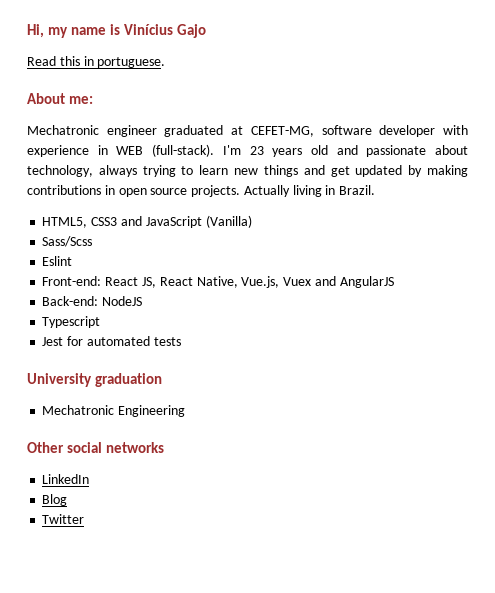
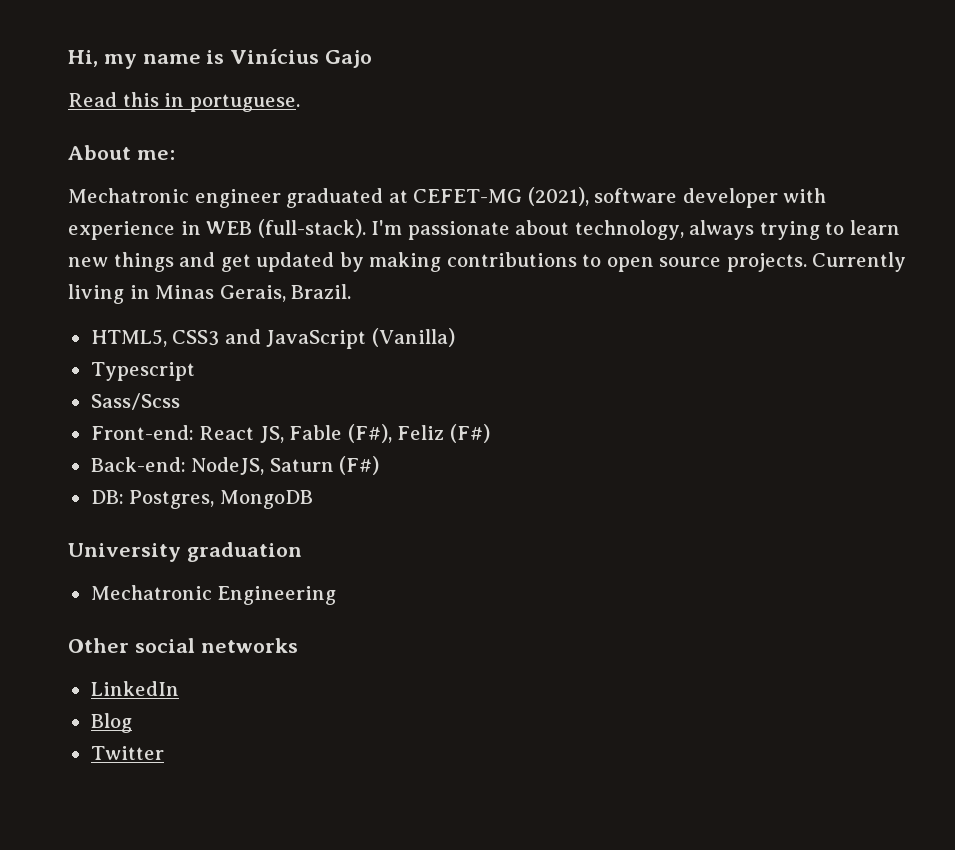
[250,126,314,137] CEFET-MG, -> [413,187,589,206] CEFET-MG (2021),
[249,145,358,157] 23 years old and -> (403, 227) none
[104,185,115,195] in -> [582,254,602,267] to
[243,185,290,197] Actually -> [812,252,907,272] Currently
(336, 190) none -> [155,285,286,302] Minas Gerais,
(252, 221) none -> [90,362,195,381] // Typescript
[42,256,73,266] // Eslint -> (180, 401) none
[159,276,394,288] [42,296,143,306] [42,316,101,328] [42,336,181,346] React Native, Vue.js, Vuex and AngularJS // Back-end: NodeJS // Typescript // Jest for automated tests -> [289,424,490,443] [90,456,380,475] [90,490,313,509] Fable (F#), Feliz (F#) // Back-end: NodeJS, Saturn (F#) // DB: Postgres, MongoDB

